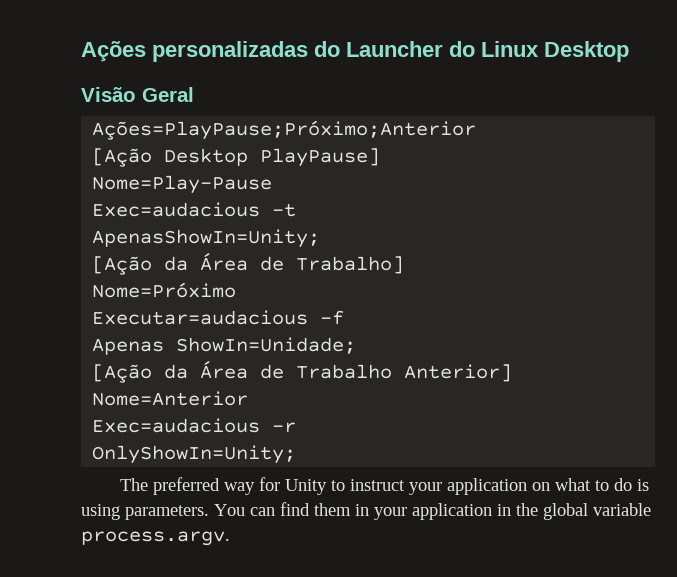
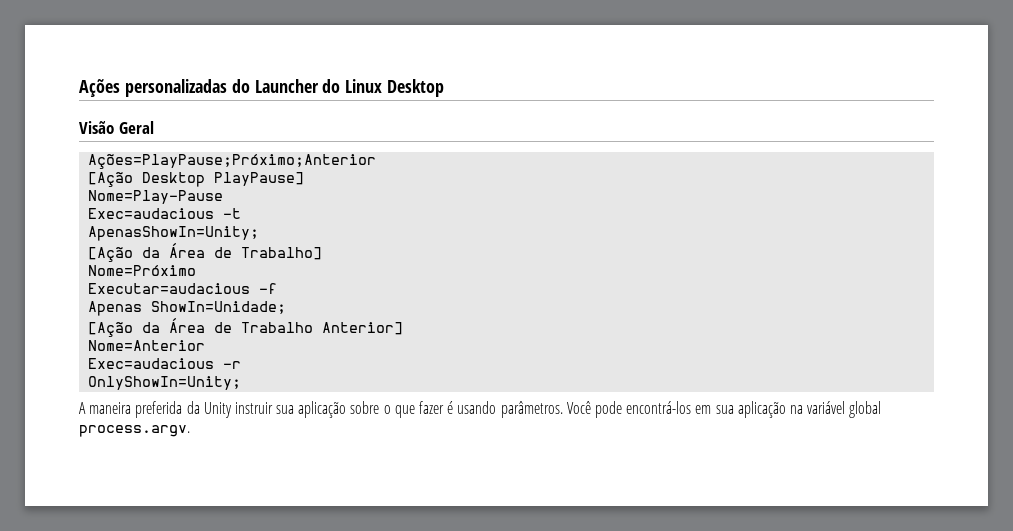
[119,477,649,495] [81,502,651,520] The preferred way for Unity to instruct your application on what to do is using parameters. You can find them in your application in the global variable -> [79,401,882,418] A maneira preferida da Unity instruir sua aplicação sobre o que fazer é usando parâmetros. Você pode encontrá-los em sua aplicação na variável global

